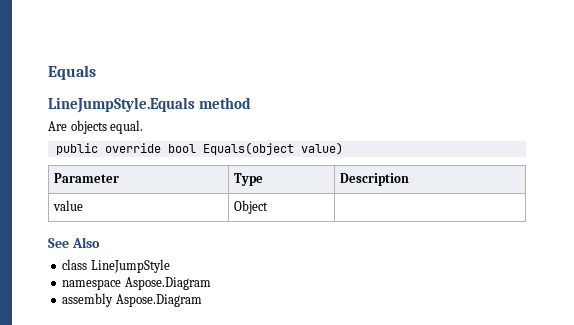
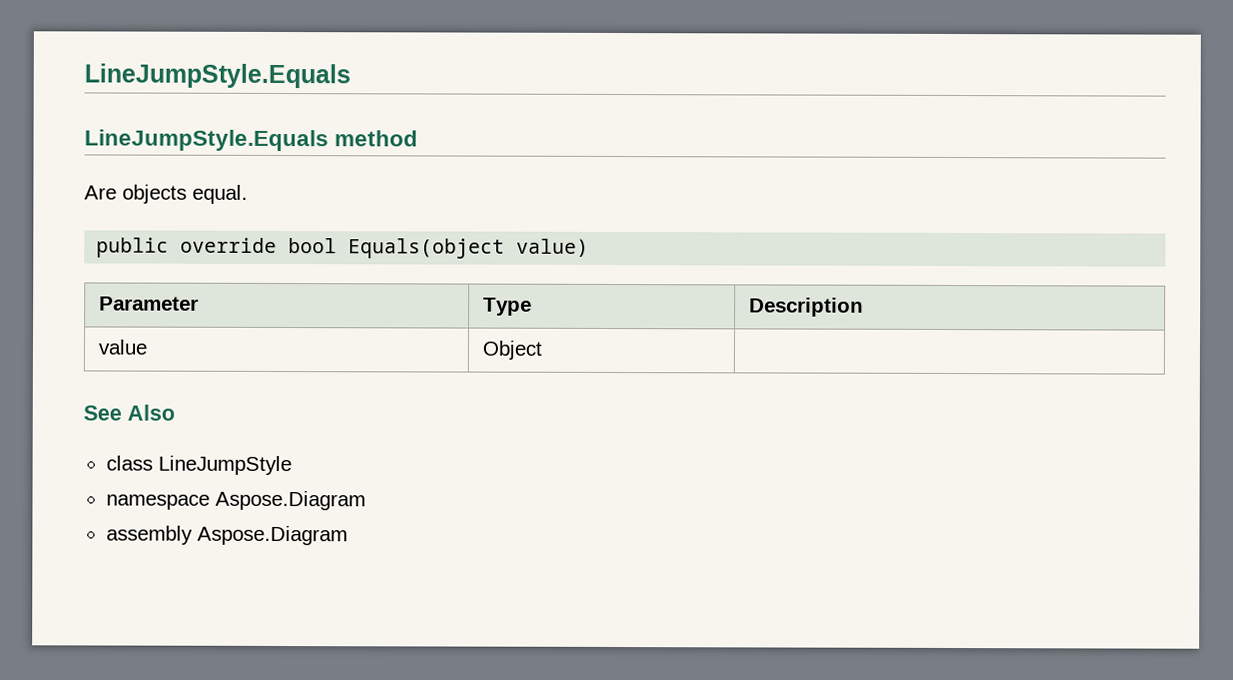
[48,65,96,80] Equals -> [84,63,351,89] LineJumpStyle.Equals

